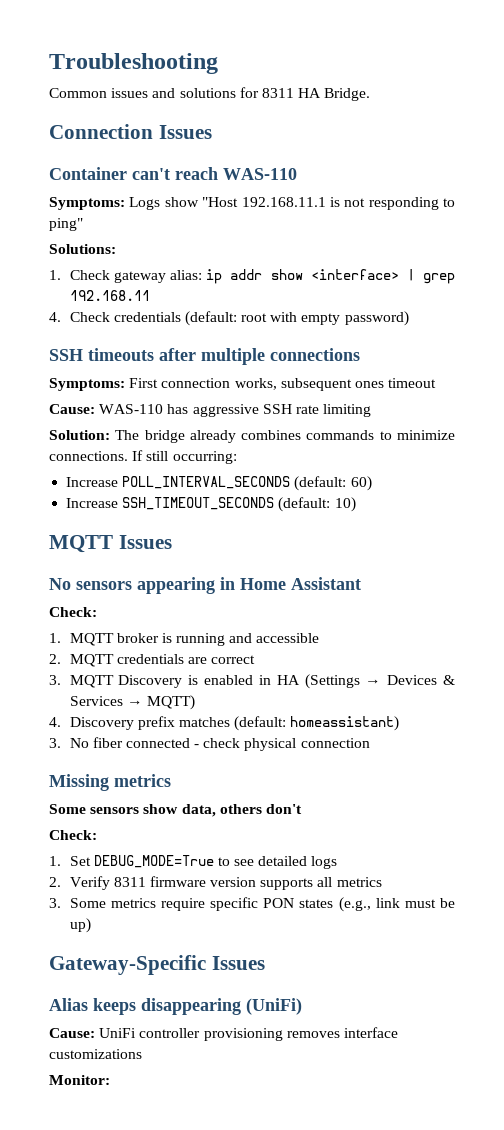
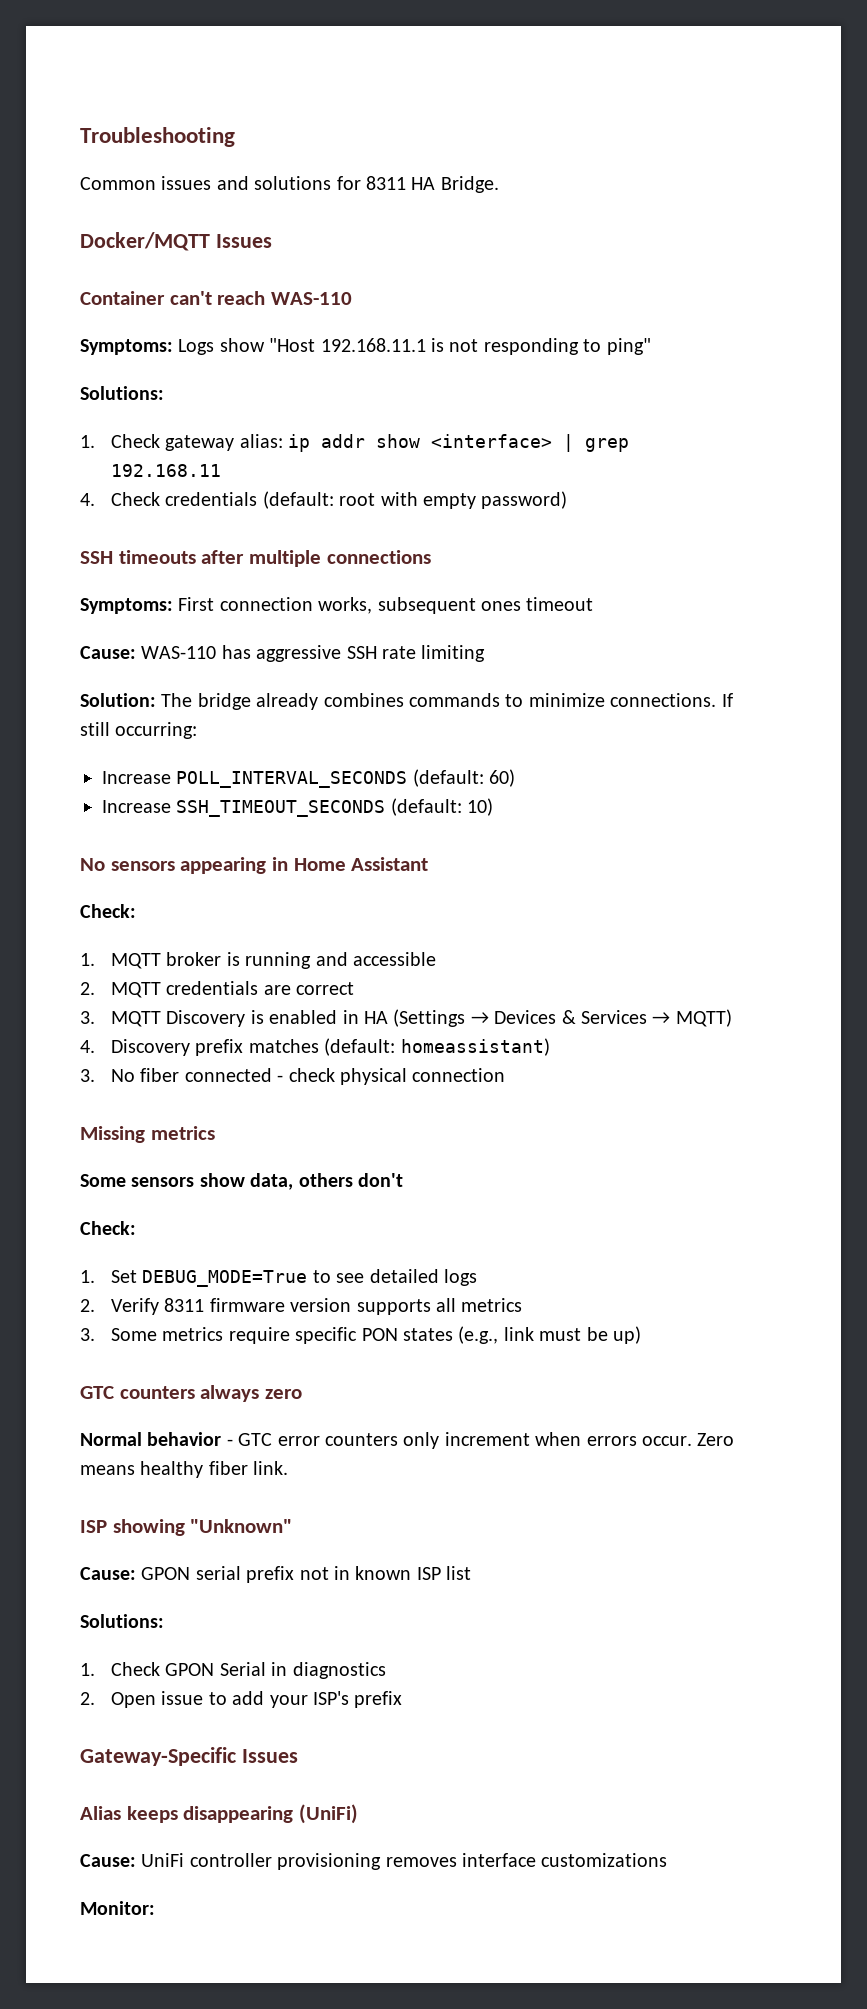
[49,124,153,139] Connection -> [80,232,210,251] Docker/MQTT
[49,535,172,553] // MQTT Issues -> (494, 807) none
(91, 925) none -> [80,1385,303,1402] [80,1432,735,1449] [80,1461,289,1478] [80,1519,293,1536] [80,1566,472,1583] [80,1614,164,1628] [80,1662,386,1679] [80,1691,403,1708] // GTC counters always zero // Normal behavior - GTC error counters only increment when errors occur. Zero means healthy fiber link. // ISP showing "Unknown" // Cause: GPON serial prefix not in known ISP list // Solutions: // 1. Check GPON Serial in diagnostics // 2. Open issue to add your ISP's prefix

